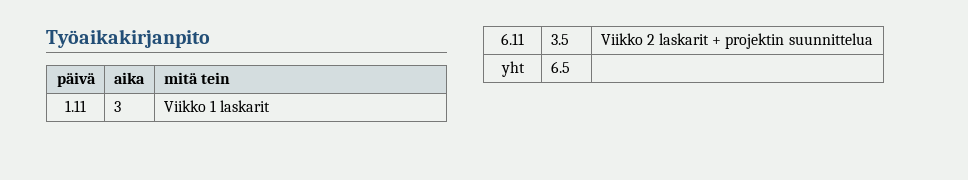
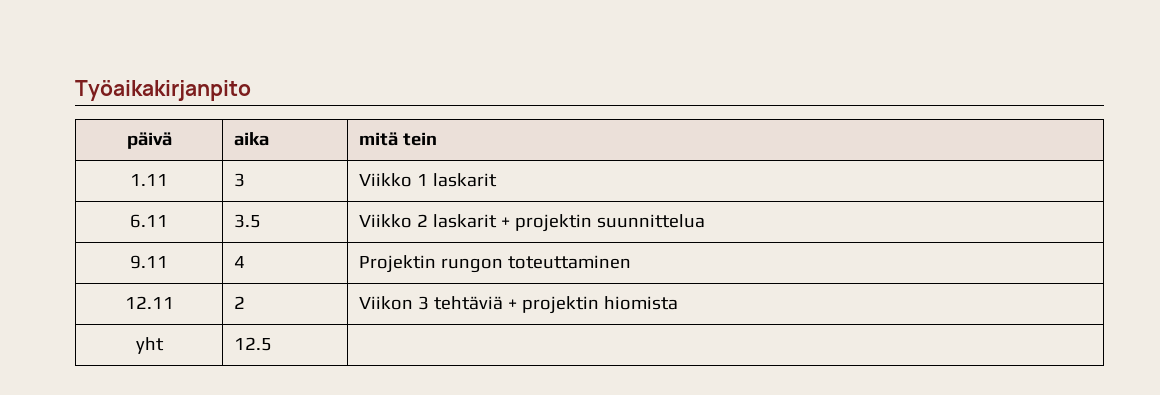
(873, 39) none -> [130,255,168,269] [233,256,245,268] [358,255,631,273] [124,296,174,309] [233,296,245,309] [358,296,678,314] // 9.11 | 4 | Projektin rungon toteuttaminen // 12.11 | 2 | Viikon 3 tehtäviä + projektin hiomista
[550,61,570,73] 6.5 -> [233,337,272,351] 12.5

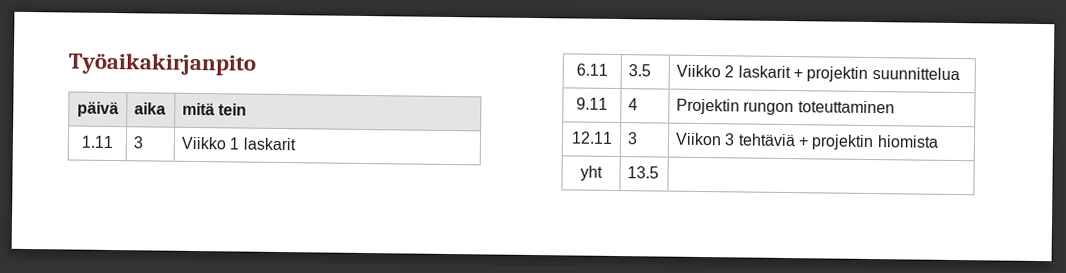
[233,296,245,309] 2 -> [627,132,639,145] 3
[233,337,272,351] 12.5 -> [627,166,660,179] 13.5

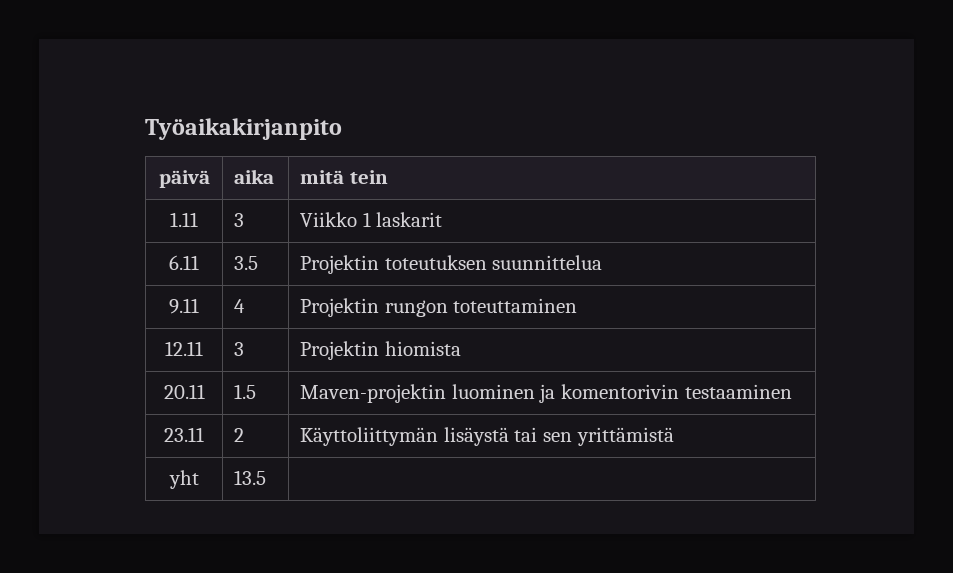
[676,64,869,82] Viikko 2 laskarit + projektin -> [300,255,487,274] Projektin toteutuksen
[675,132,939,151] Viikon 3 tehtäviä + projektin hiomista -> [300,341,461,360] [163,384,205,399] [234,384,257,399] [300,384,792,403] [164,427,204,442] [234,428,245,442] [300,427,674,446] Projektin hiomista // 20.11 | 1.5 | Maven-projektin luominen ja komentorivin testaaminen // 23.11 | 2 | Käyttoliittymän lisäystä tai sen yrittämistä

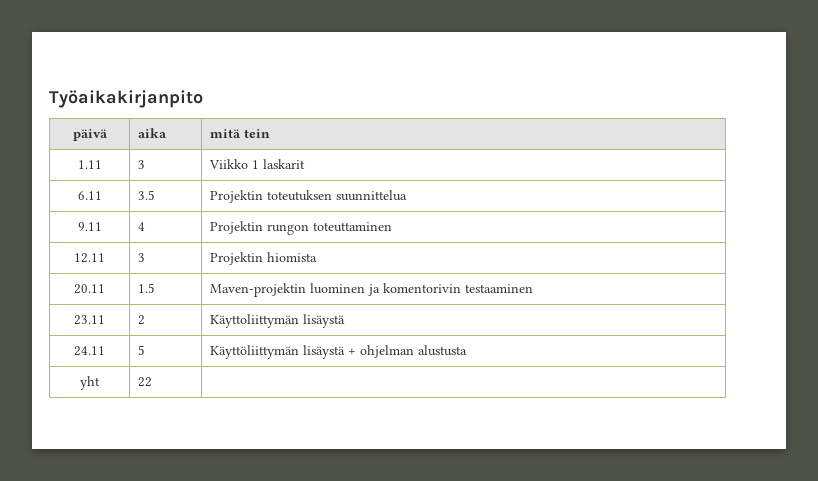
[514,427,674,446] tai sen yrittämistä -> [74,346,105,356] [138,345,146,355] [210,345,468,359] // 24.11 | 5 | Käyttöliittymän lisäystä + ohjelman alustusta
[234,470,267,485] 13.5 -> [138,377,153,387] 22

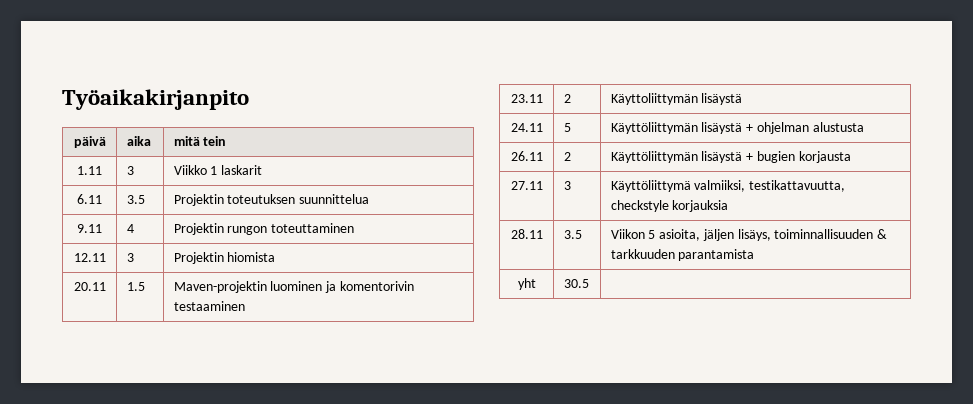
(468, 350) none -> [510,151,543,161] [563,152,571,161] [610,151,851,163] [510,181,543,190] [563,181,571,190] [610,180,846,192] [610,200,729,212] [510,229,543,239] [563,230,582,239] [610,229,888,241] [610,249,755,261] // 26.11 | 2 | Käyttöliittymän lisäystä + bugien korjausta // 27.11 | 3 | Käyttöliittymä valmiiksi, testikattavuutta, checkstyle korjauksia // 28.11 | 3.5 | Viikon 5 asioita, jäljen lisäys, toiminnallisuuden & tarkkuuden parantamista
[138,377,153,387] 22 -> [563,279,589,288] 30.5

